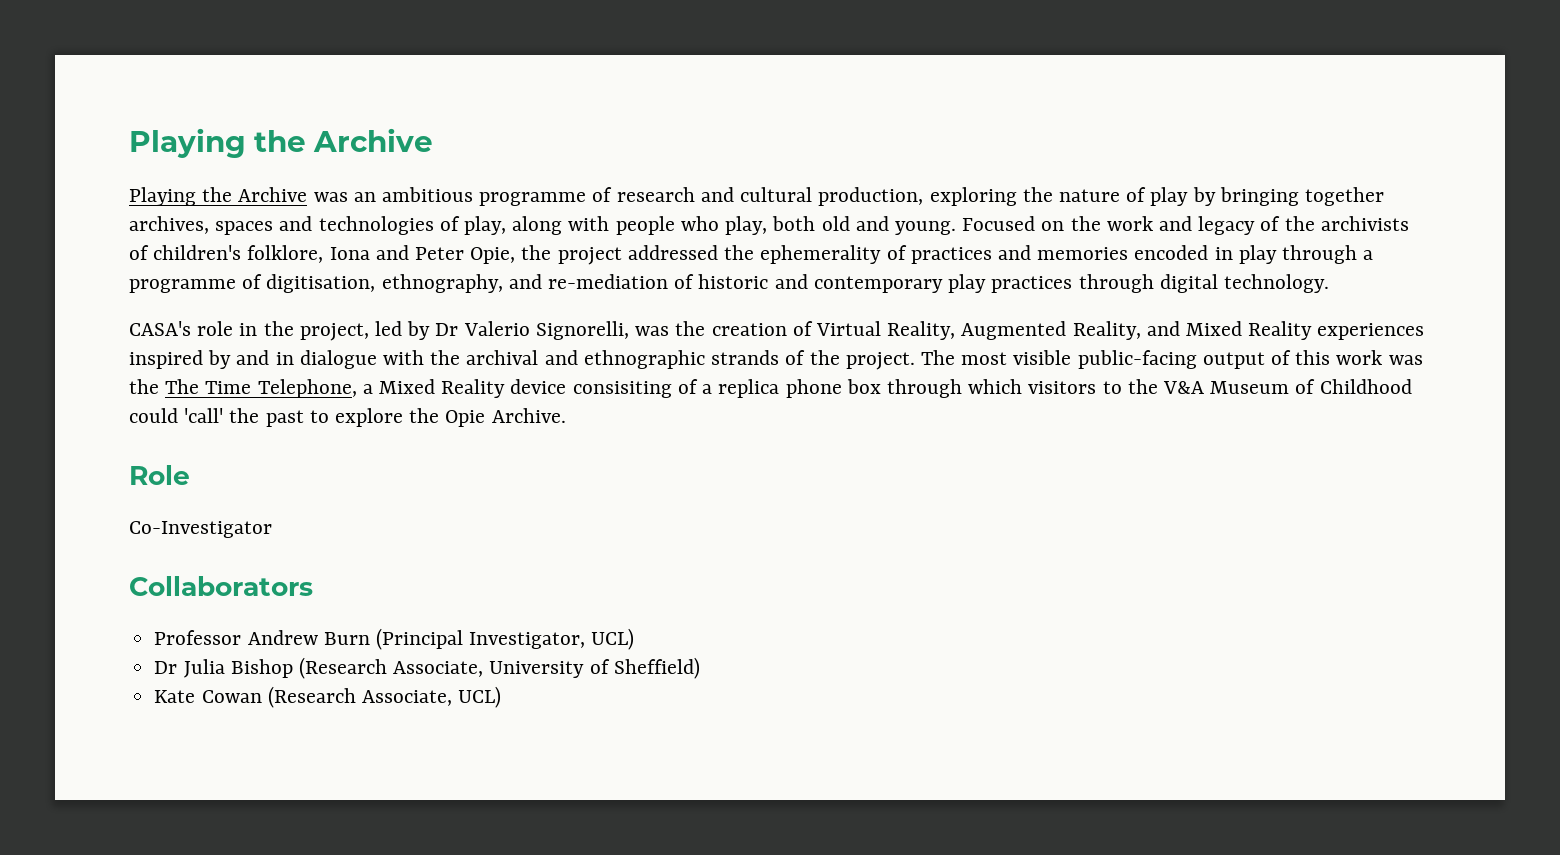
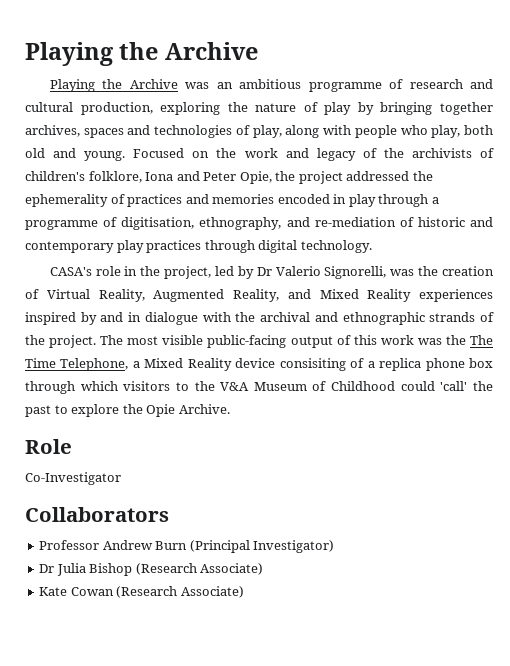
[469,628,635,650] Investigator, UCL) -> [253,540,335,553] Investigator)
[393,657,700,679] Associate, University of Sheffield) -> [200,563,264,575] Associate)
[361,686,502,708] Associate, UCL) -> [180,586,244,598] Associate)

